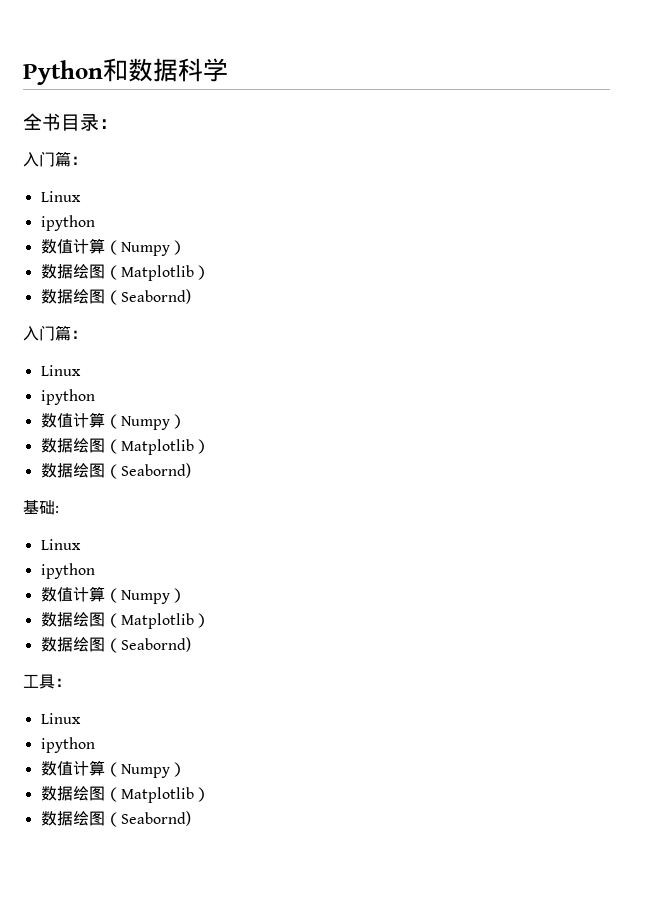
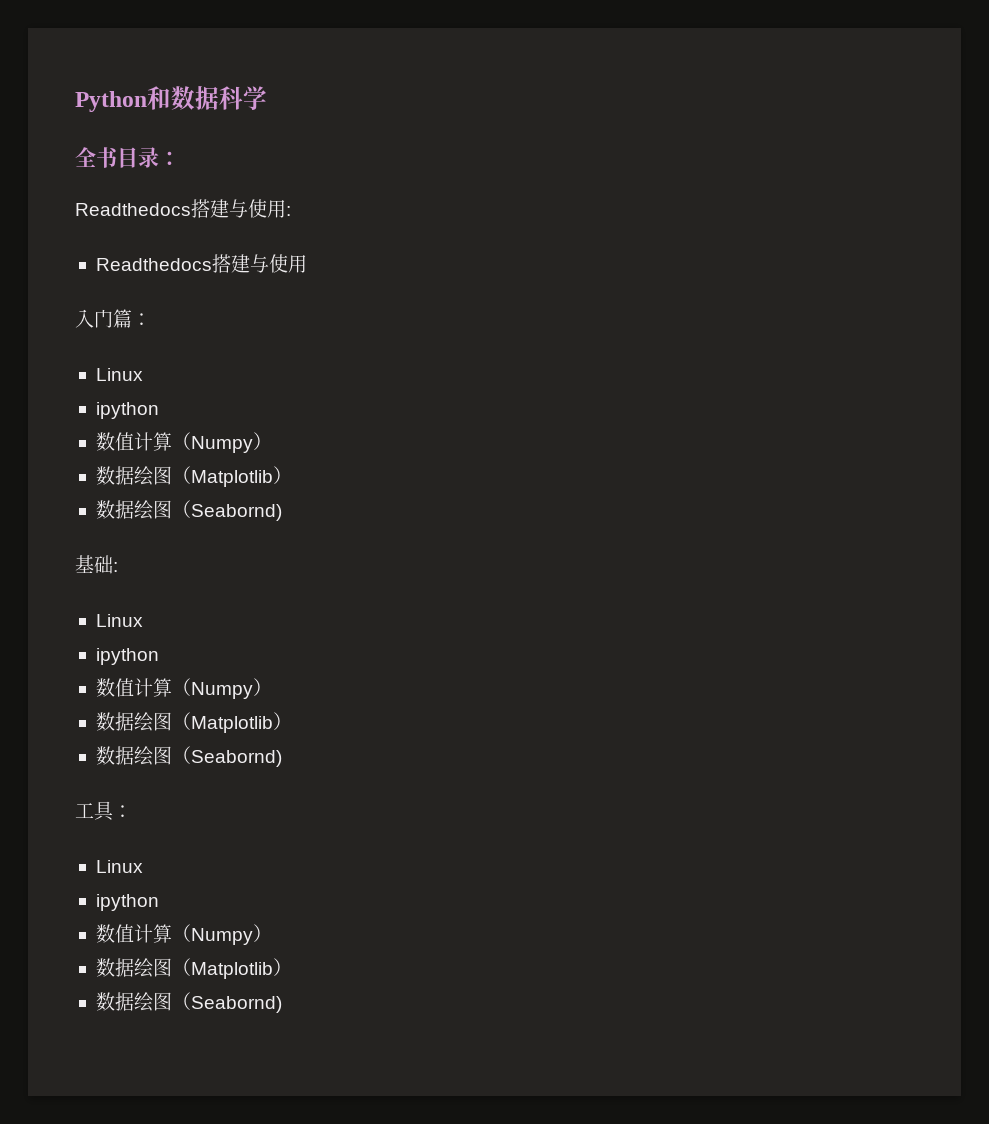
[23,151,87,167] [40,191,81,202] [40,215,95,231] [40,238,186,256] [40,264,210,281] [40,289,191,305] 入门篇： // Linux // ipython // 数值计算（Numpy） // 数据绘图（Matplotlib） // 数据绘图（Seabornd) -> [75,199,291,218] [95,254,307,273] Readthedocs搭建与使用: // Readthedocs搭建与使用

